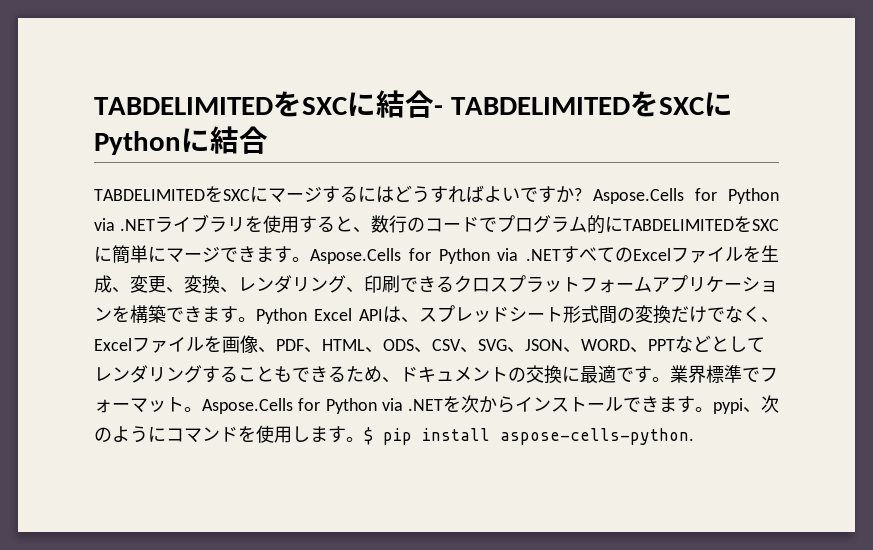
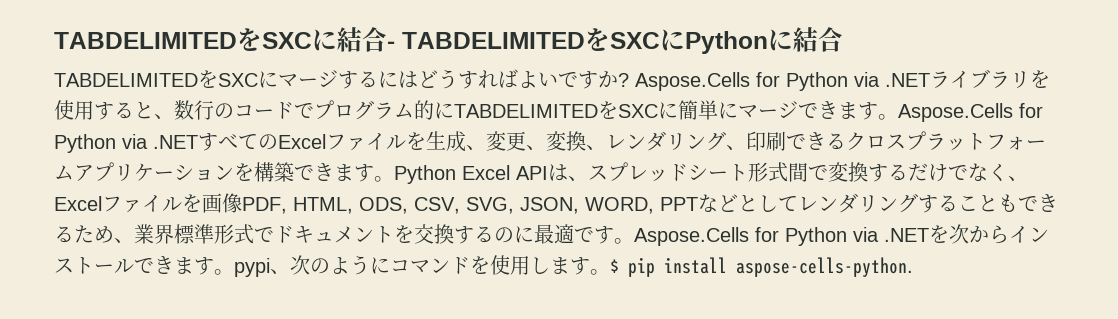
[617,305,671,324] の変換 -> [808,162,908,182] で変換する
[258,339,648,353] 、PDF、HTML、ODS、CSV、SVG、JSON、WORD、 -> [242,197,654,214] PDF, HTML, ODS, CSV, SVG, JSON, WORD,
[400,365,778,384] [94,397,184,413] ドキュメントの交換に最適です。業界標準でフォーマット -> [134,224,614,244] 業界標準形式でドキュメントを交換するのに最適です

